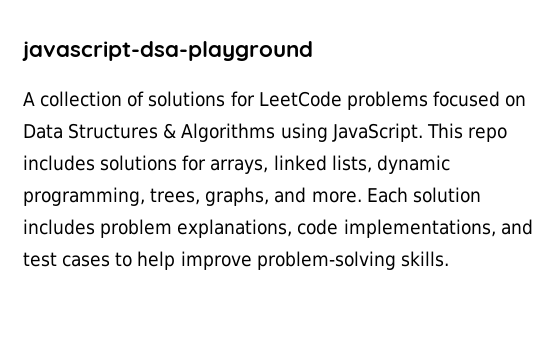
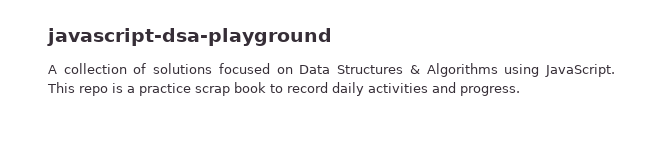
[230,91,428,110] for LeetCode problems -> (213, 68) none
[23,155,450,174] [23,187,481,206] [23,219,533,238] [23,251,449,270] includes solutions for arrays, linked lists, dynamic programming, trees, graphs, and more. Each solution includes problem explanations, code implementations, and test cases to help improve problem-solving skills. -> [112,82,520,96] is a practice scrap book to record daily activities and progress.

